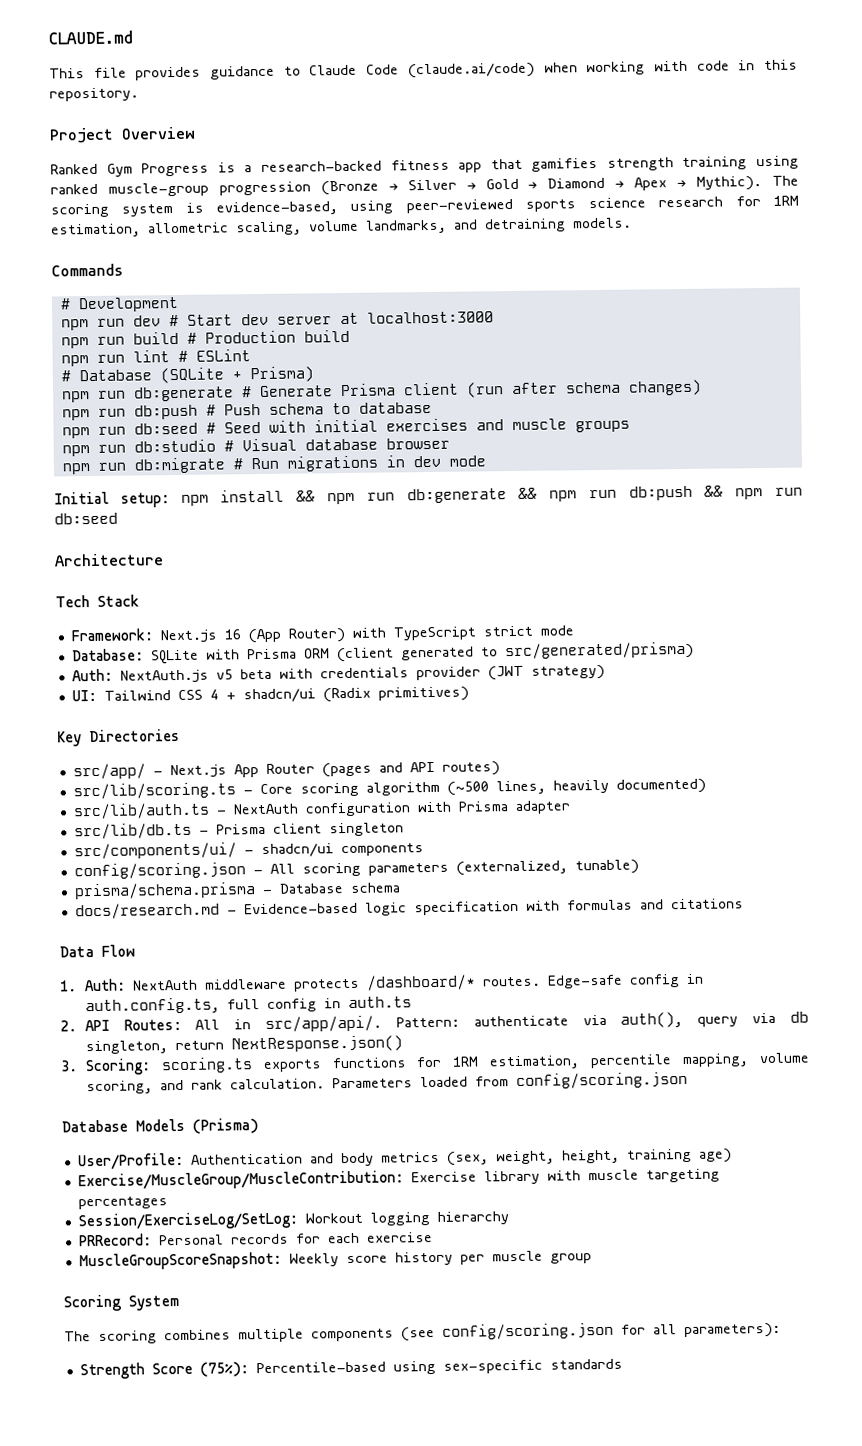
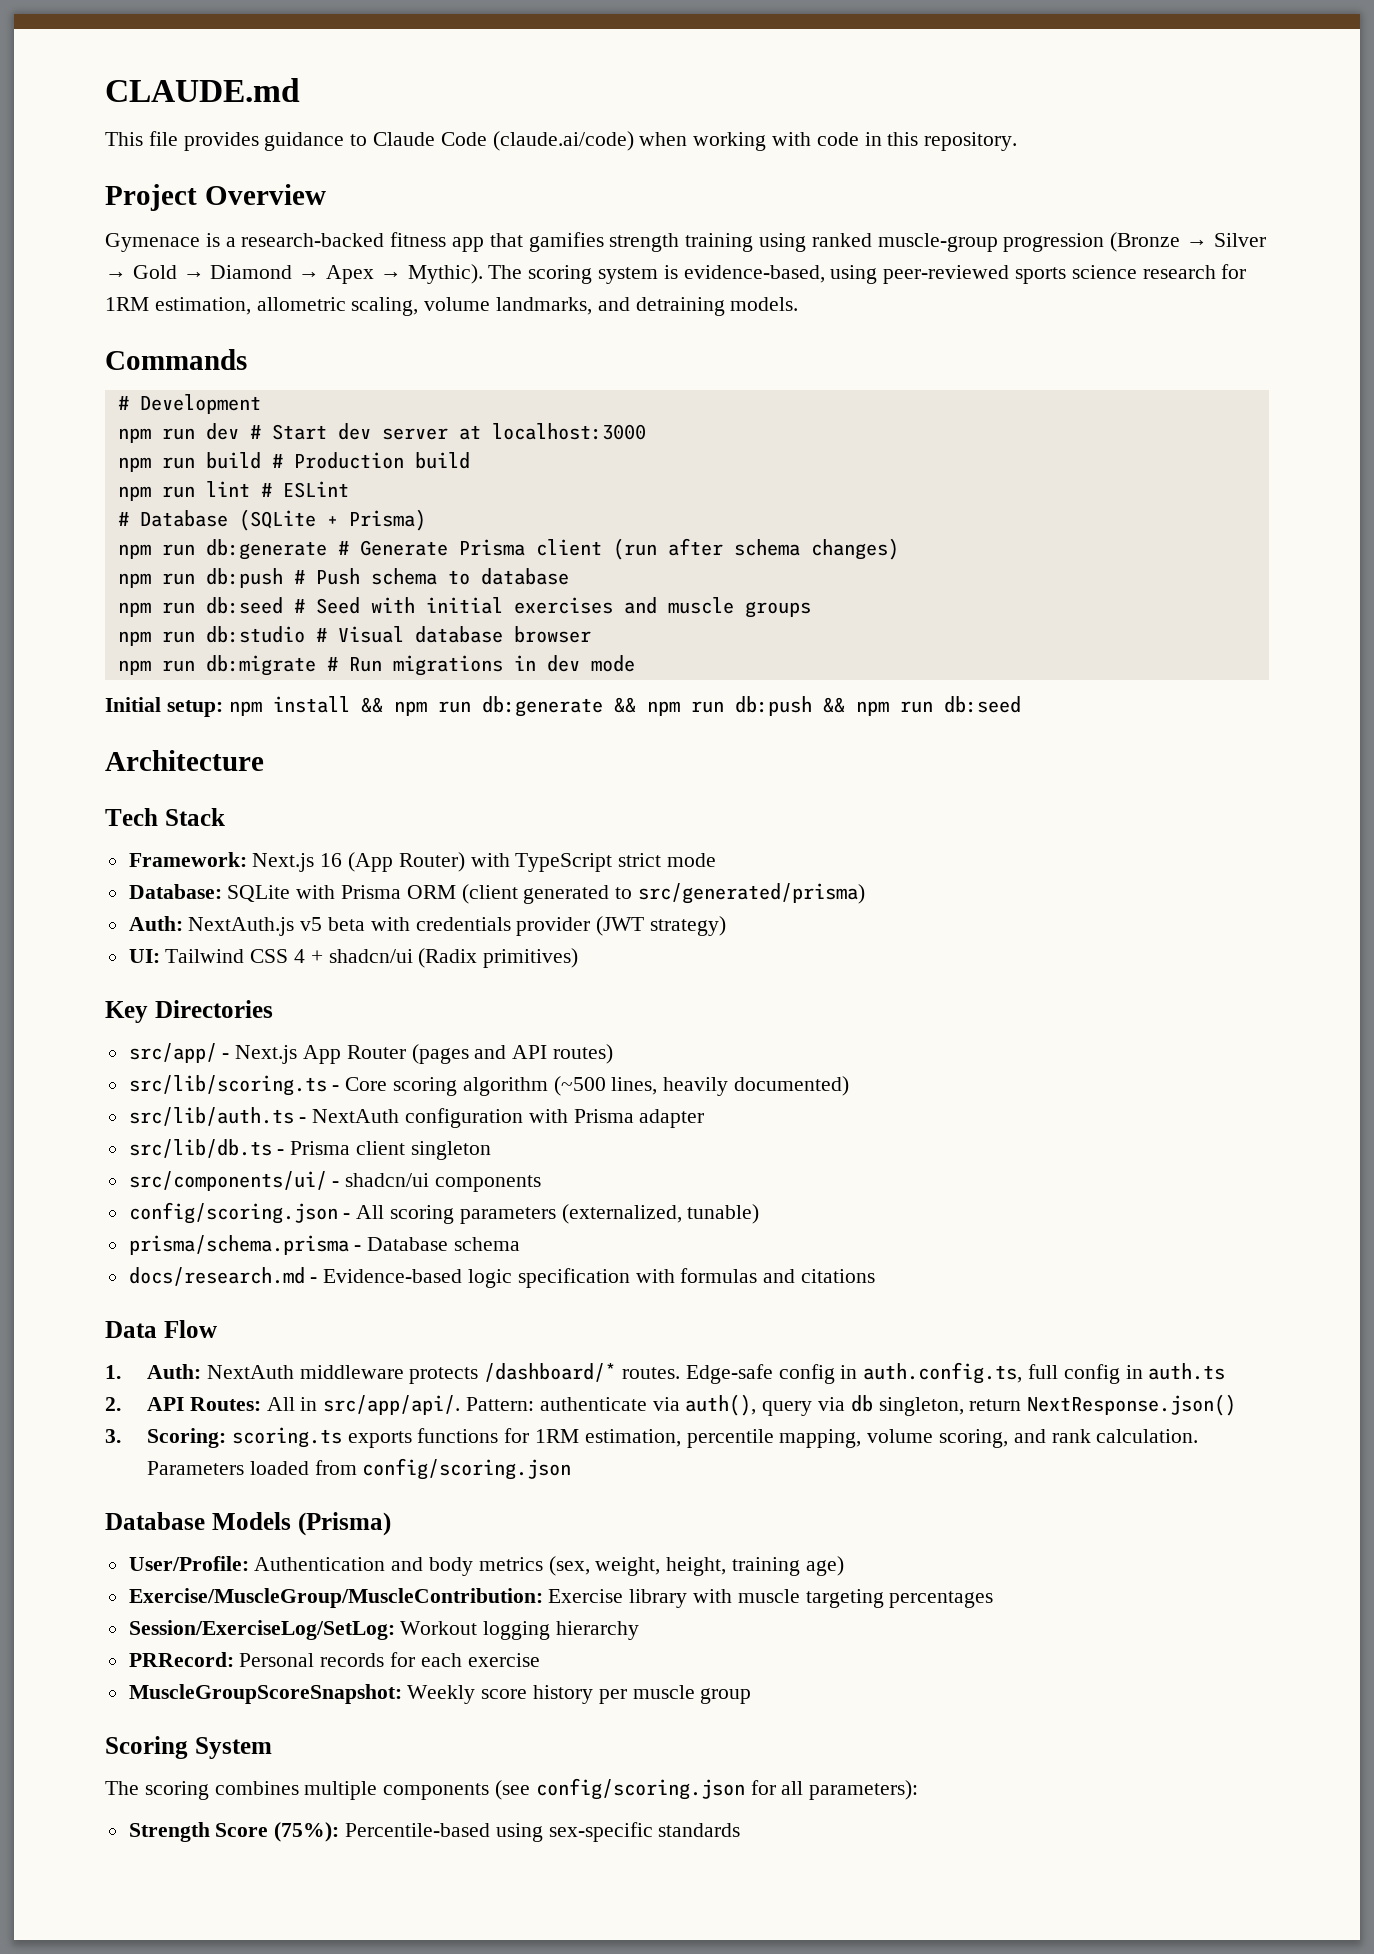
[50,162,210,177] Ranked Gym Progress -> [105,233,200,252] Gymenace

